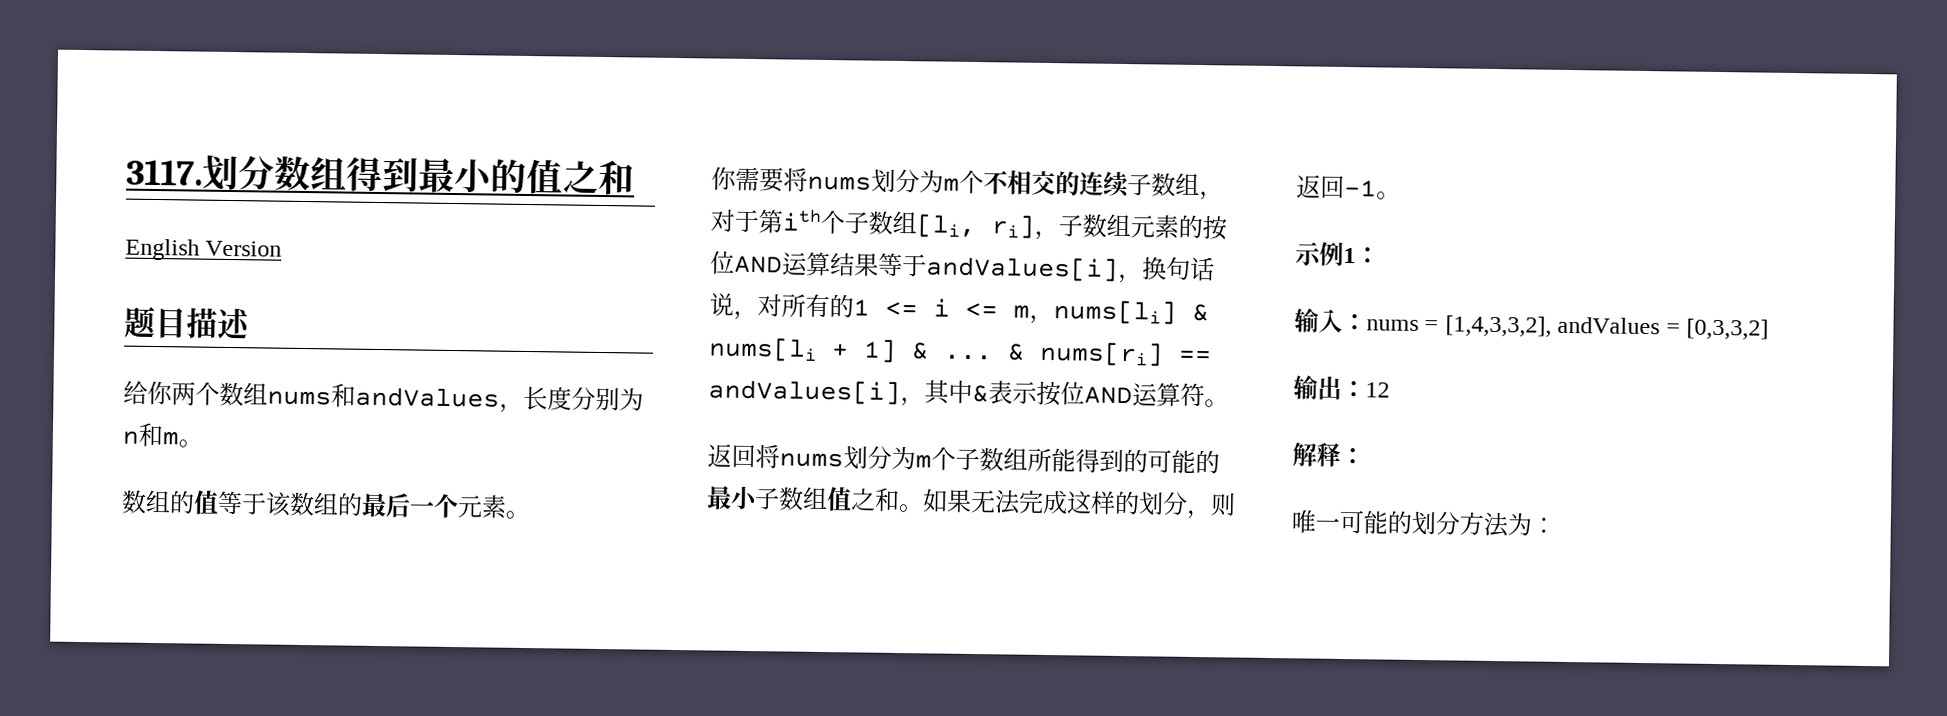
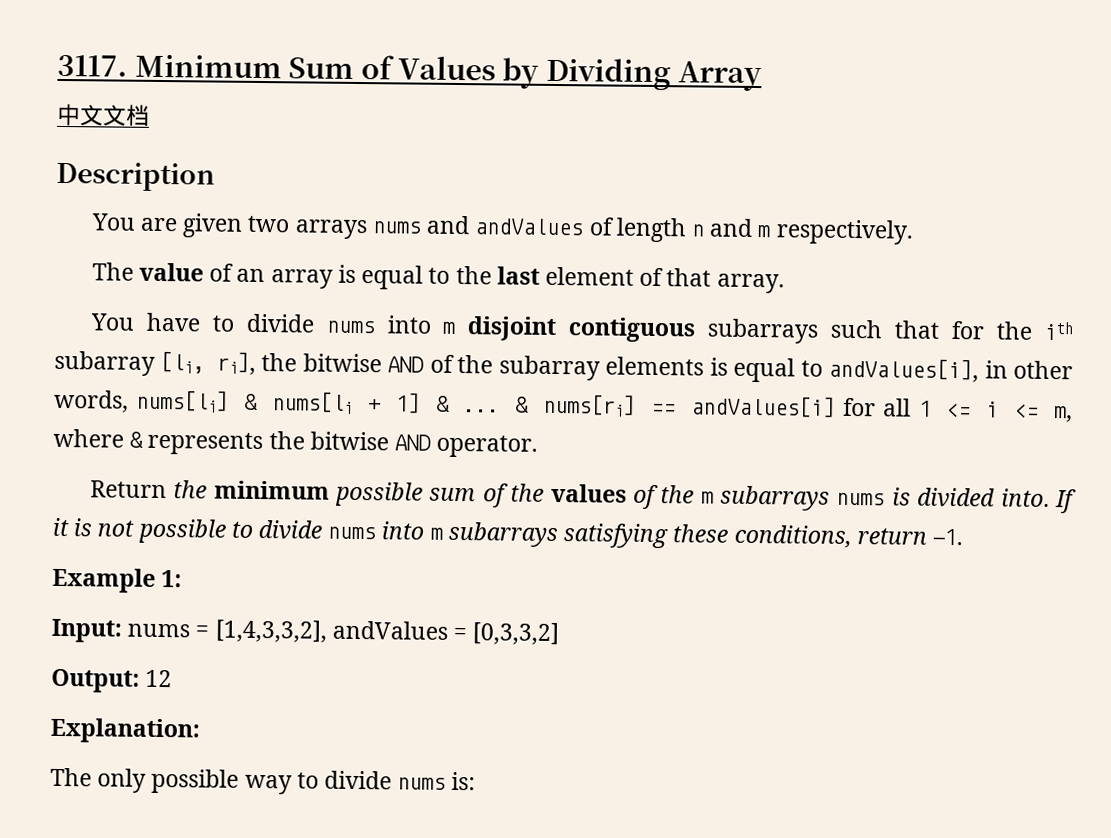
[202,154,635,196] [125,238,283,261] [124,306,251,340] [123,380,644,413] [122,422,203,448] [121,489,530,520] [711,166,1224,201] [710,208,1227,241] [710,250,1215,284] [709,292,1054,325] 划分数组得到最小的值之和 // English Version // 题目描述 // 给你两个数组nums和andValues，长度分别为n和m。 // 数组的值等于该数组的最后一个元素。 // 你需要将nums划分为m个不相交的连续子数组，对于第ith个子数组[li, ri]，子数组元素的按位AND运算结果等于andValues[i]，换句话说，对所有的1 <= i <= m， -> [134,53,762,92] [56,103,150,127] [56,161,215,192] [90,213,914,245] [91,262,785,294] [89,312,1074,344] [54,350,1074,383] [54,389,129,413] Minimum Sum of Values by Dividing Array // 中文文档 // Description // You are given two arrays nums and andValues of length n and m respectively. // The value of an array is equal to the last element of that array. // You have to divide nums into m disjoint contiguous subarrays such that for the ith subarray [li, ri], the bitwise AND of the subarray elements is equal to andValues[i], in other words,
[900,379,1229,408] [707,443,1220,475] [706,485,1236,520] [1296,174,1401,200] [1295,241,1380,266] [1294,308,1367,333] ，其中&表示按位AND运算符。 // 返回将nums划分为m个子数组所能得到的可能的最小子数组值之和。如果无法完成这样的划分，则返回-1。 // 示例1： // 输入： -> [843,397,1073,423] [53,428,539,458] [89,480,1077,514] [52,517,963,549] [52,567,183,593] [51,618,122,643] for all 1 <= i <= m, where & represents the bitwise AND operator. // Return the minimum possible sum of the values of the m subarrays nums is divided into. If it is not possible to divide nums into m subarrays satisfying these conditions, return -1. // Example 1: // Input:
[1293,375,1366,400] 输出： -> [51,668,140,693] Output:
[1292,442,1365,467] [1291,509,1556,538] 解释： // 唯一可能的划分方法为： -> [50,717,200,744] [50,767,477,795] Explanation: // The only possible way to divide nums is:

